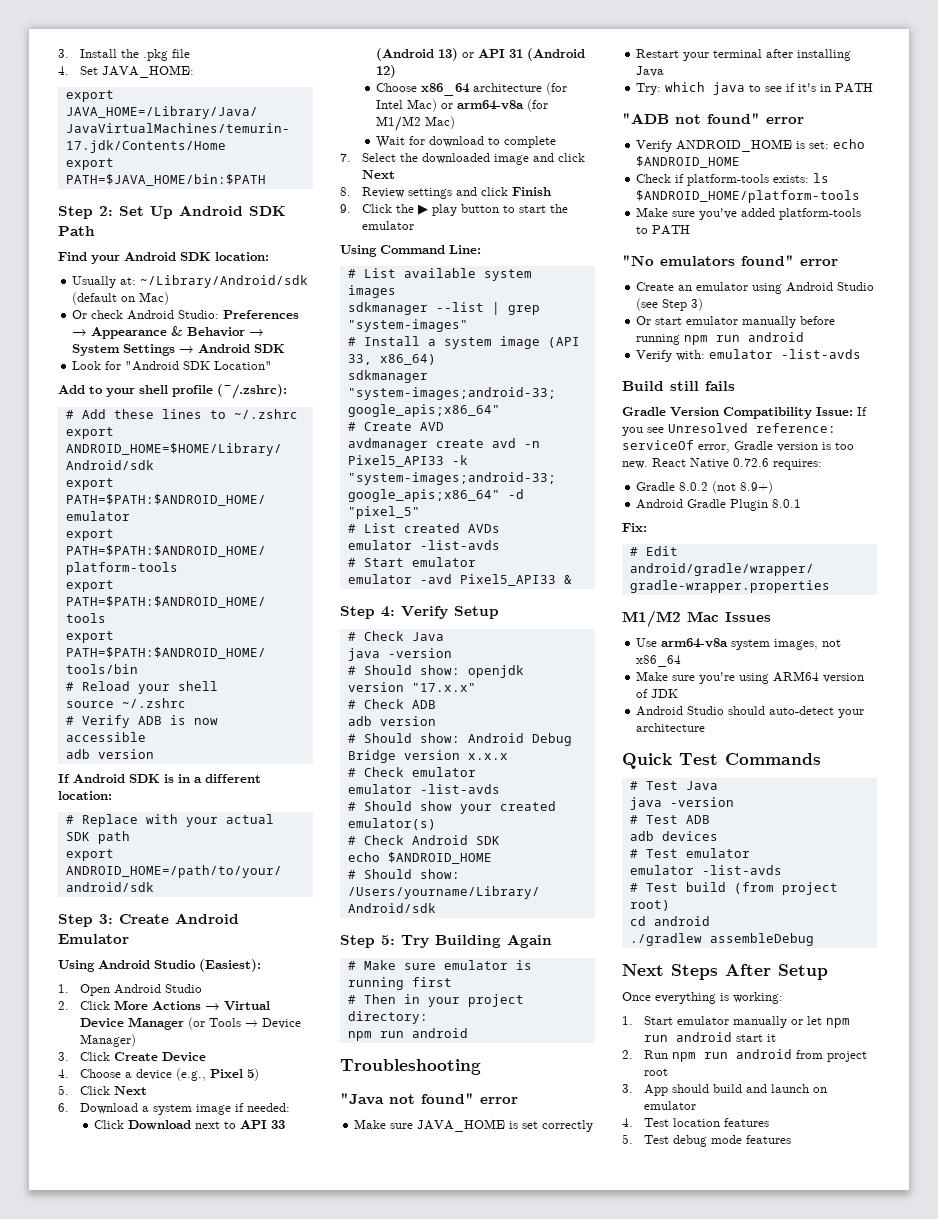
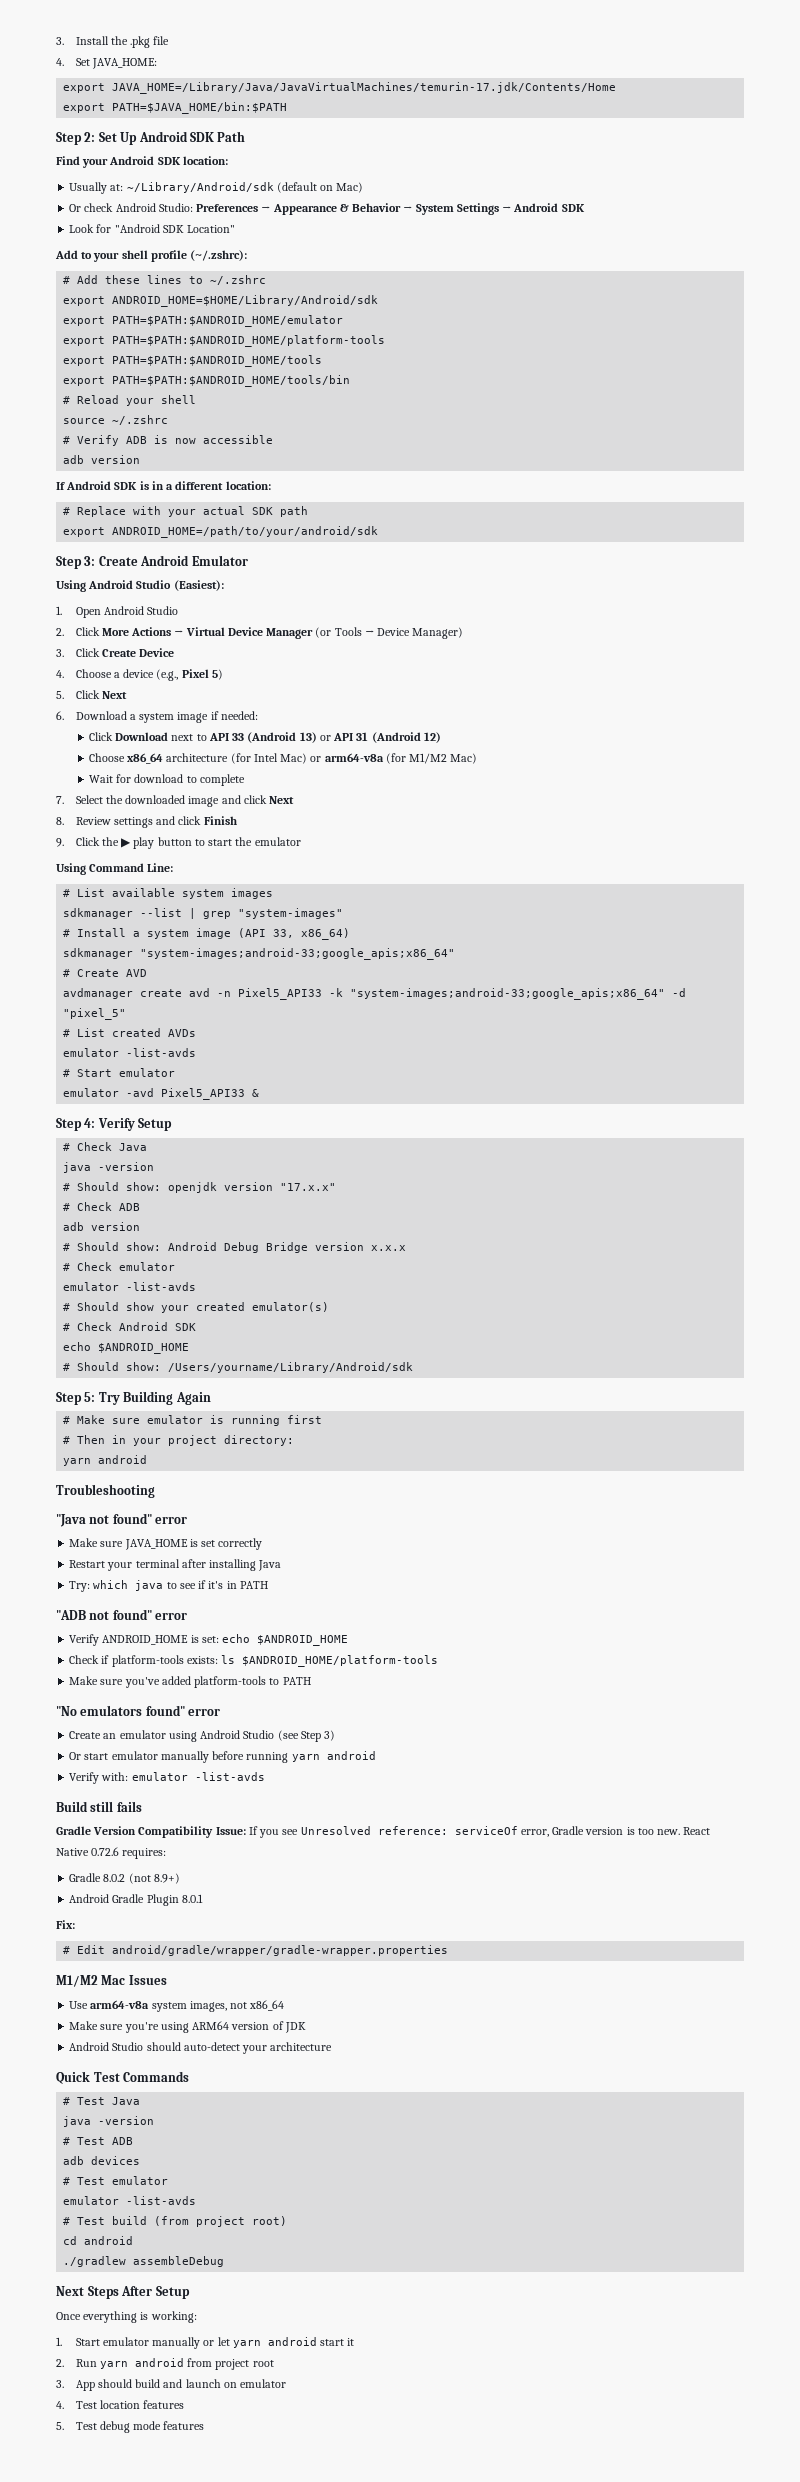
[347,1031,404,1041] npm run -> [63,1458,92,1466] yarn
[684,335,741,345] npm run -> [291,1754,320,1762] yarn
[826,1018,851,1028] [644,1035,669,1042] npm run -> [232,2340,261,2348] yarn
[672,1052,729,1062] npm run -> [99,2361,128,2369] yarn

